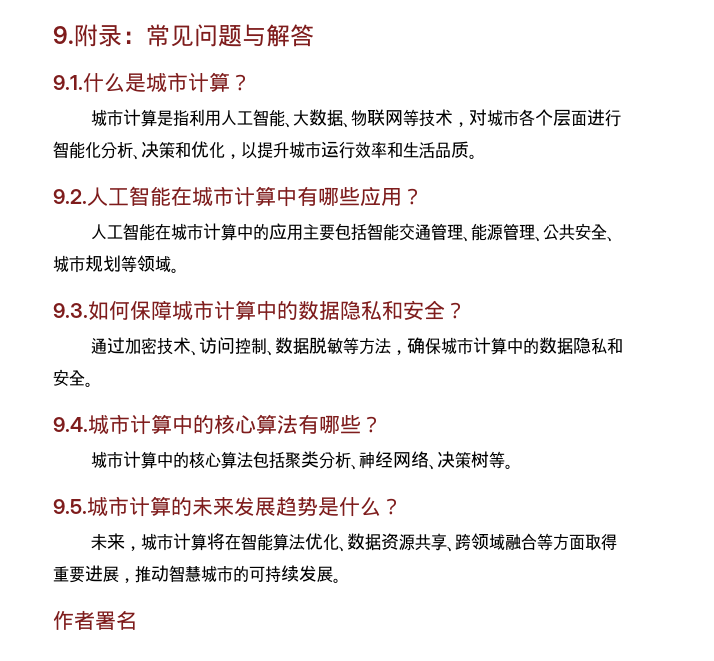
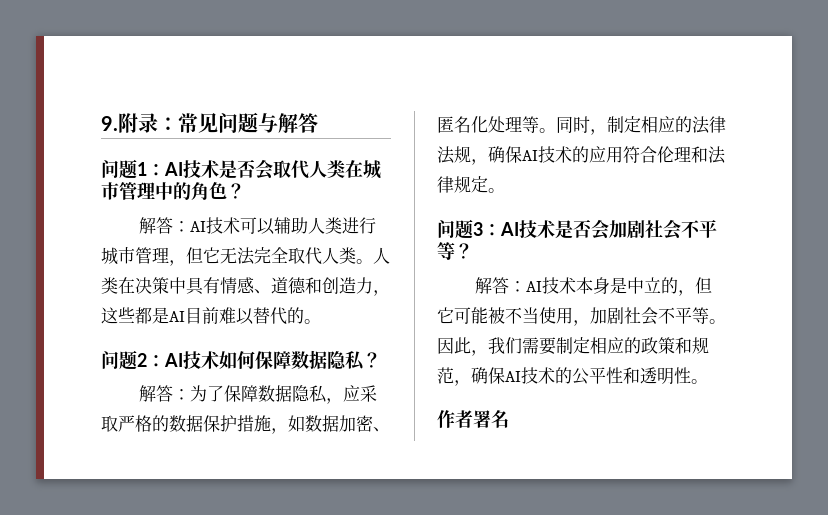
[53,72,251,93] [90,109,621,128] [53,141,477,160] [53,186,423,207] [90,223,615,242] [53,255,179,273] [53,300,466,321] [90,337,623,356] [53,369,93,387] [53,414,382,435] [90,451,513,470] [53,496,402,517] [90,533,617,552] [53,565,333,583] 9.1.什么是城市计算？ // 城市计算是指利用人工智能、大数据、物联网等技术，对城市各个层面进行智能化分析、决策和优化，以提升城市运行效率和生活品质。 // 9.2.人工智能在城市计算中有哪些应用？ // 人工智能在城市计算中的应用主要包括智能交通管理、能源管理、公共安全、城市规划等领域。 // 9.3.如何保障城市计算中的数据隐私和安全？ // 通过加密技术、访问控制、数据脱敏等方法，确保城市计算中的数据隐私和安全。 // 9.4.城市计算中的核心算法有哪些？ // 城市计算中的核心算法包括聚类分析、神经网络、决策树等。 // 9.5.城市计算的未来发展趋势是什么？ // 未来，城市计算将在智能算法优化、数据资源共享、跨领域融合等方面取得重要进展，推动智慧城市的可持续发展 -> [101,159,381,180] [101,182,245,200] [139,217,377,235] [101,247,390,266] [101,277,390,296] [101,307,321,325] [101,350,381,371] [139,385,378,404] [101,415,390,434] [437,116,726,135] [437,146,726,165] [437,176,505,193] [437,219,717,240] [437,242,473,260] [475,277,713,296] [437,307,726,326] [437,337,709,356] [437,367,691,386] 问题1：AI技术是否会取代人类在城市管理中的角色？ // 解答：AI技术可以辅助人类进行城市管理，但它无法完全取代人类。人类在决策中具有情感、道德和创造力，这些都是AI目前难以替代的。 // 问题2：AI技术如何保障数据隐私？ // 解答：为了保障数据隐私，应采取严格的数据保护措施，如数据加密、匿名化处理等。同时，制定相应的法律法规，确保AI技术的应用符合伦理和法律规定。 // 问题3：AI技术是否会加剧社会不平等？ // 解答：AI技术本身是中立的，但它可能被不当使用，加剧社会不平等。因此，我们需要制定相应的政策和规范，确保AI技术的公平性和透明性

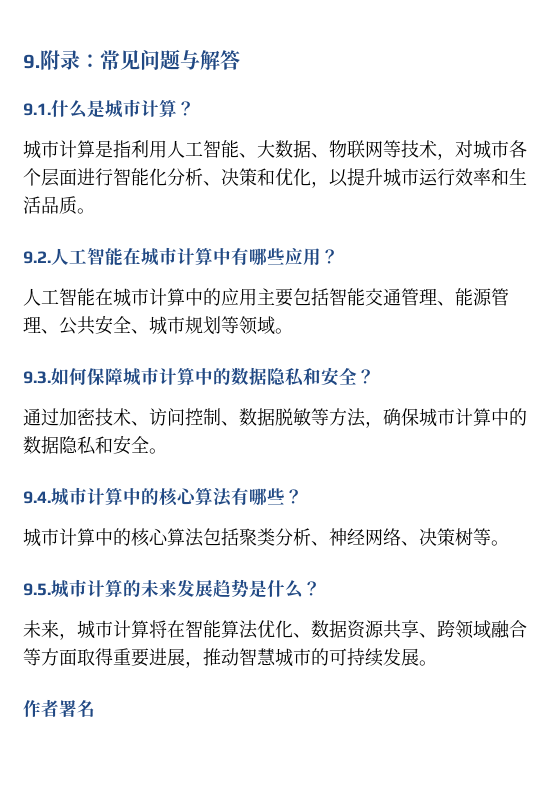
[101,159,381,180] [101,182,245,200] [139,217,377,235] [101,247,390,266] [101,277,390,296] [101,307,321,325] [101,350,381,371] [139,385,378,404] [101,415,390,434] [437,116,726,135] [437,146,726,165] [437,176,505,193] [437,219,717,240] [437,242,473,260] [475,277,713,296] [437,307,726,326] [437,337,709,356] [437,367,691,386] 问题1：AI技术是否会取代人类在城市管理中的角色？ // 解答：AI技术可以辅助人类进行城市管理，但它无法完全取代人类。人类在决策中具有情感、道德和创造力，这些都是AI目前难以替代的。 // 问题2：AI技术如何保障数据隐私？ // 解答：为了保障数据隐私，应采取严格的数据保护措施，如数据加密、匿名化处理等。同时，制定相应的法律法规，确保AI技术的应用符合伦理和法律规定。 // 问题3：AI技术是否会加剧社会不平等？ // 解答：AI技术本身是中立的，但它可能被不当使用，加剧社会不平等。因此，我们需要制定相应的政策和规范，确保AI技术的公平性和透明性 -> [23,99,195,118] [23,140,527,160] [23,168,527,188] [23,196,95,215] [23,247,339,266] [23,288,509,307] [23,315,293,335] [23,367,375,387] [23,408,527,428] [23,435,167,455] [23,487,303,507] [23,528,509,547] [23,579,321,598] [23,620,527,640] [23,648,419,668] 9.1.什么是城市计算？ // 城市计算是指利用人工智能、大数据、物联网等技术，对城市各个层面进行智能化分析、决策和优化，以提升城市运行效率和生活品质。 // 9.2.人工智能在城市计算中有哪些应用？ // 人工智能在城市计算中的应用主要包括智能交通管理、能源管理、公共安全、城市规划等领域。 // 9.3.如何保障城市计算中的数据隐私和安全？ // 通过加密技术、访问控制、数据脱敏等方法，确保城市计算中的数据隐私和安全。 // 9.4.城市计算中的核心算法有哪些？ // 城市计算中的核心算法包括聚类分析、神经网络、决策树等。 // 9.5.城市计算的未来发展趋势是什么？ // 未来，城市计算将在智能算法优化、数据资源共享、跨领域融合等方面取得重要进展，推动智慧城市的可持续发展

